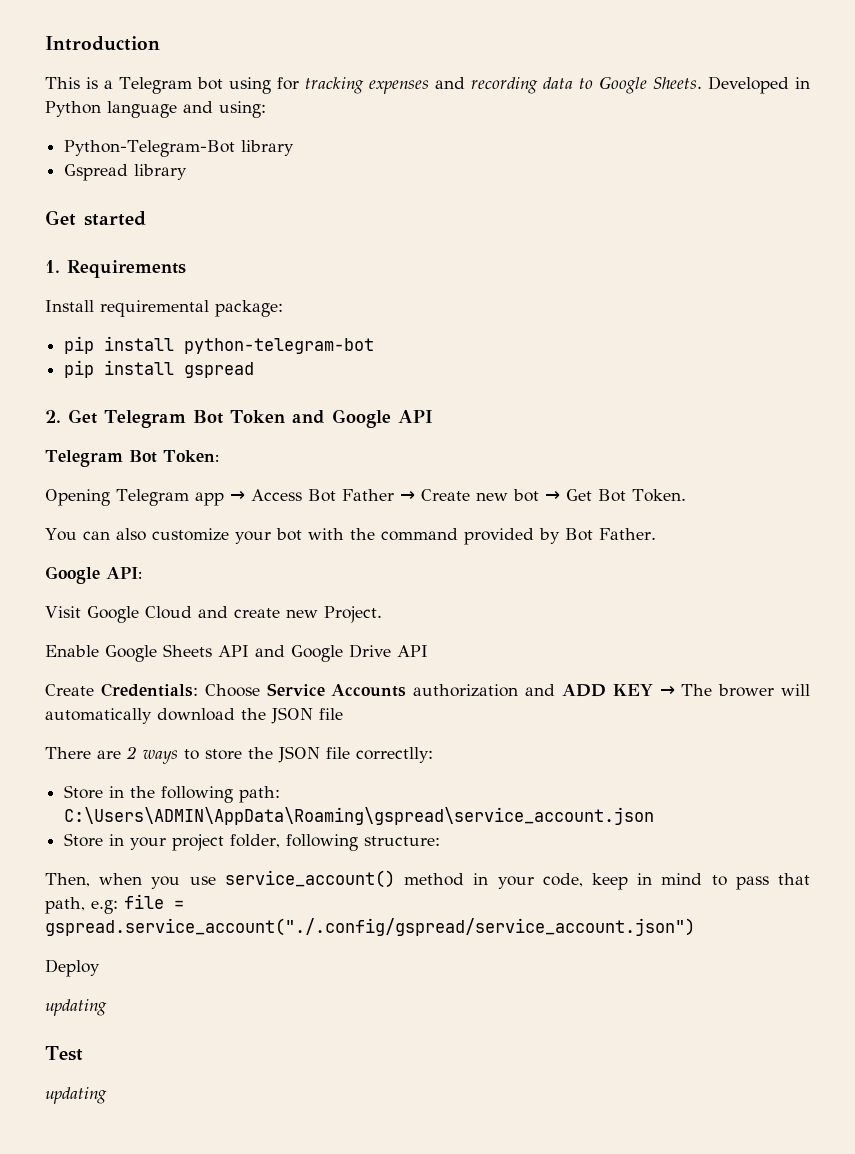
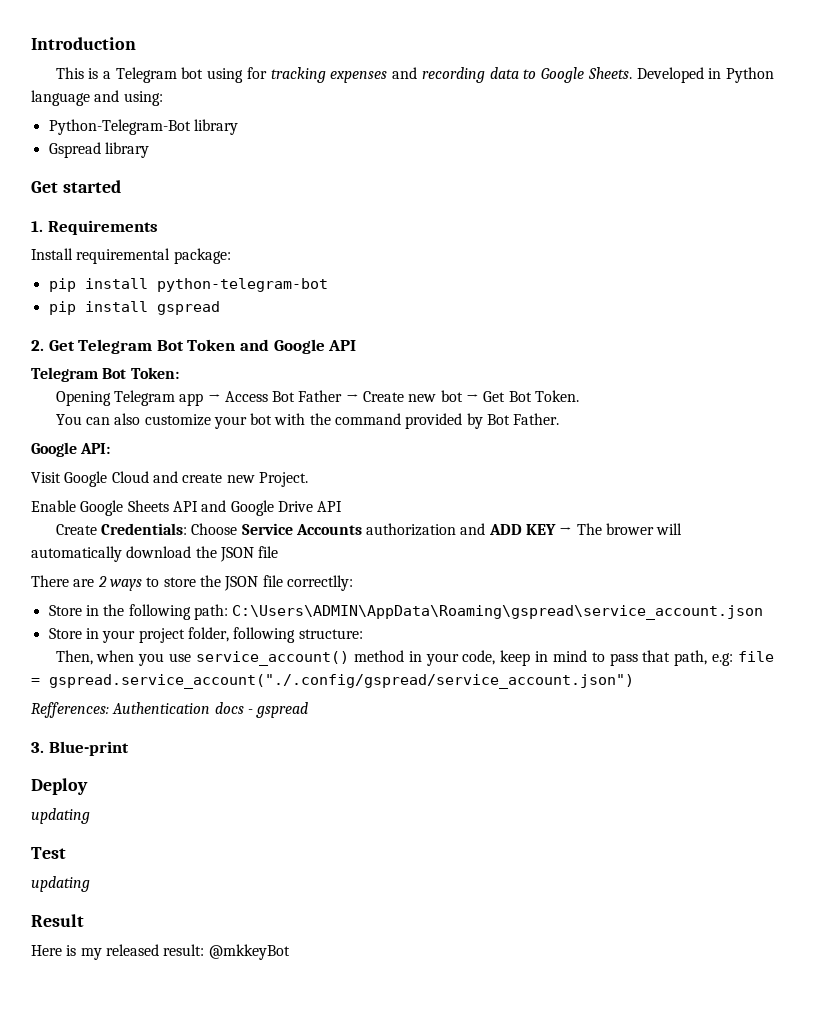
[45,959,100,977] [45,999,107,1016] [45,1046,83,1061] [45,1087,107,1104] Deploy // updating // Test // updating -> [31,702,309,718] [31,741,129,756] [31,778,88,795] [31,808,90,824] [31,847,66,859] [31,876,90,892] [31,914,84,927] [31,944,290,960] Refferences: Authentication docs - gspread // 3. Blue-print // Deploy // updating // Test // updating // Result // Here is my released result: @mkkeyBot

